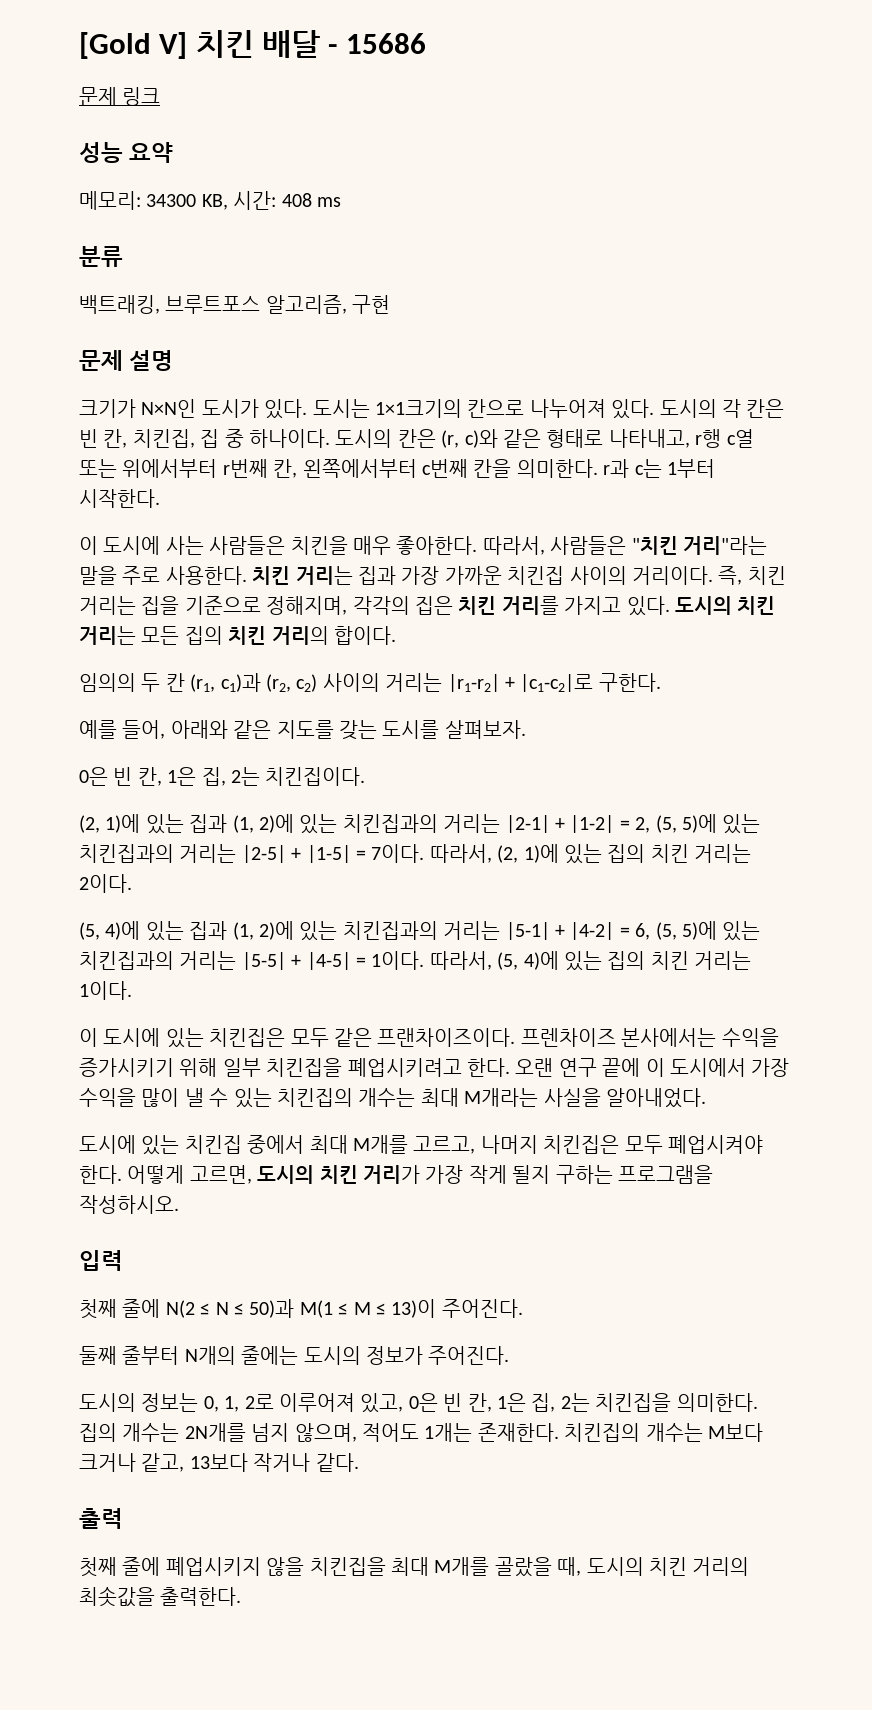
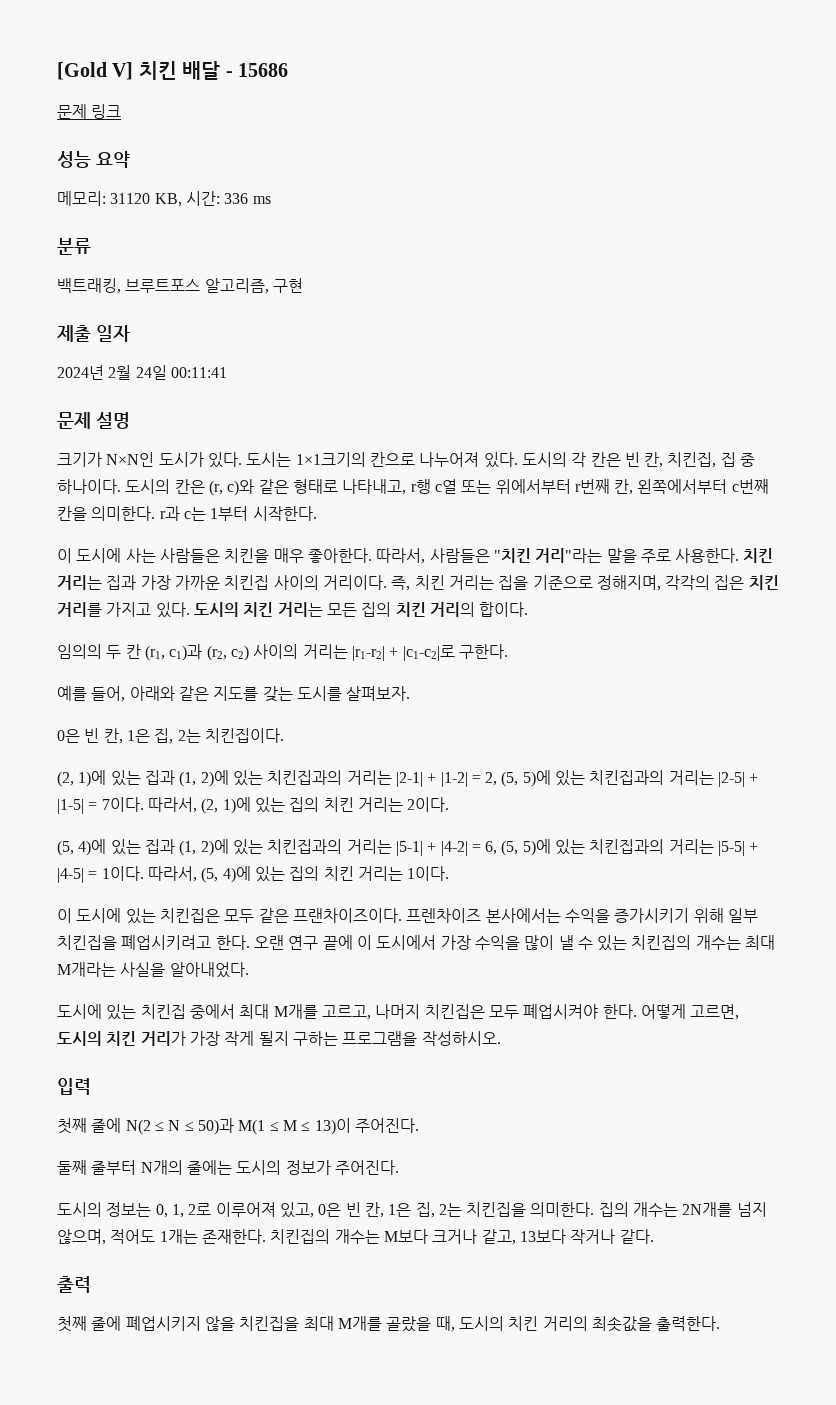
[146,194,197,207] 34300 -> [110,193,151,204] 31120
[281,193,312,207] 408 -> [224,193,249,204] 336
(391, 304) none -> [57,325,130,342] [57,365,227,380] // 제출 일자 // 2024년 2월 24일 00:11:41

